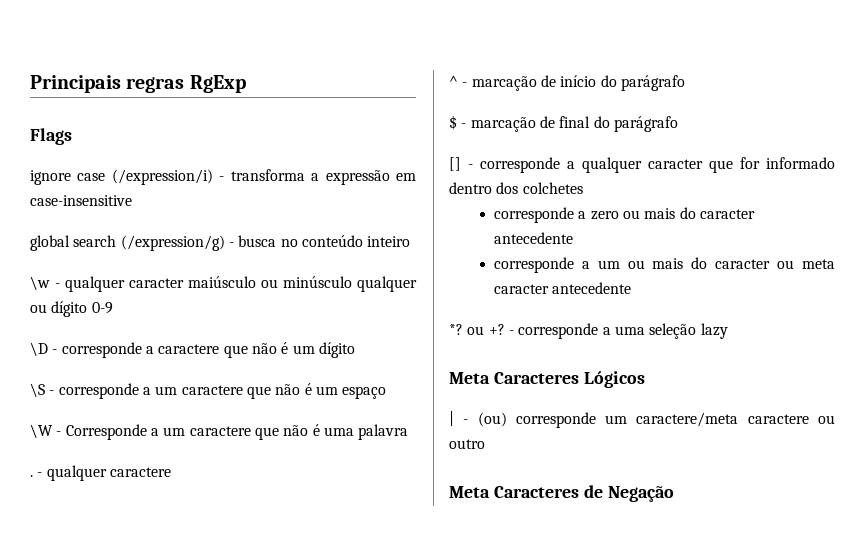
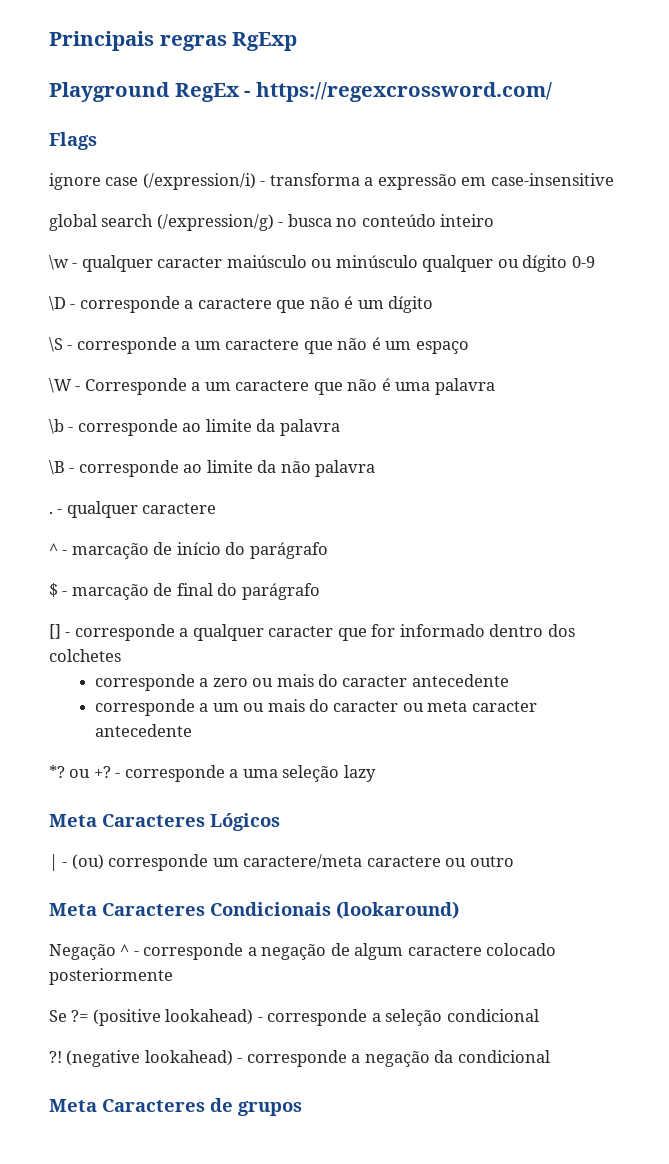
(246, 84) none -> [49,82,552,102] // Playground RegEx - https://regexcrossword.com/
(409, 432) none -> [49,419,340,436] [49,460,376,477] // \b - corresponde ao limite da palavra // \B - corresponde ao limite da não palavra
[583,485,674,502] de Negação -> [210,901,459,919] [49,943,557,960] [49,968,173,985] [49,1009,539,1026] [49,1050,550,1067] [49,1098,302,1116] Condicionais (lookaround) // Negação ^ - corresponde a negação de algum caractere colocado posteriormente // Se ?= (positive lookahead) - corresponde a seleção condicional // ?! (negative lookahead) - corresponde a negação da condicional // Meta Caracteres de grupos

